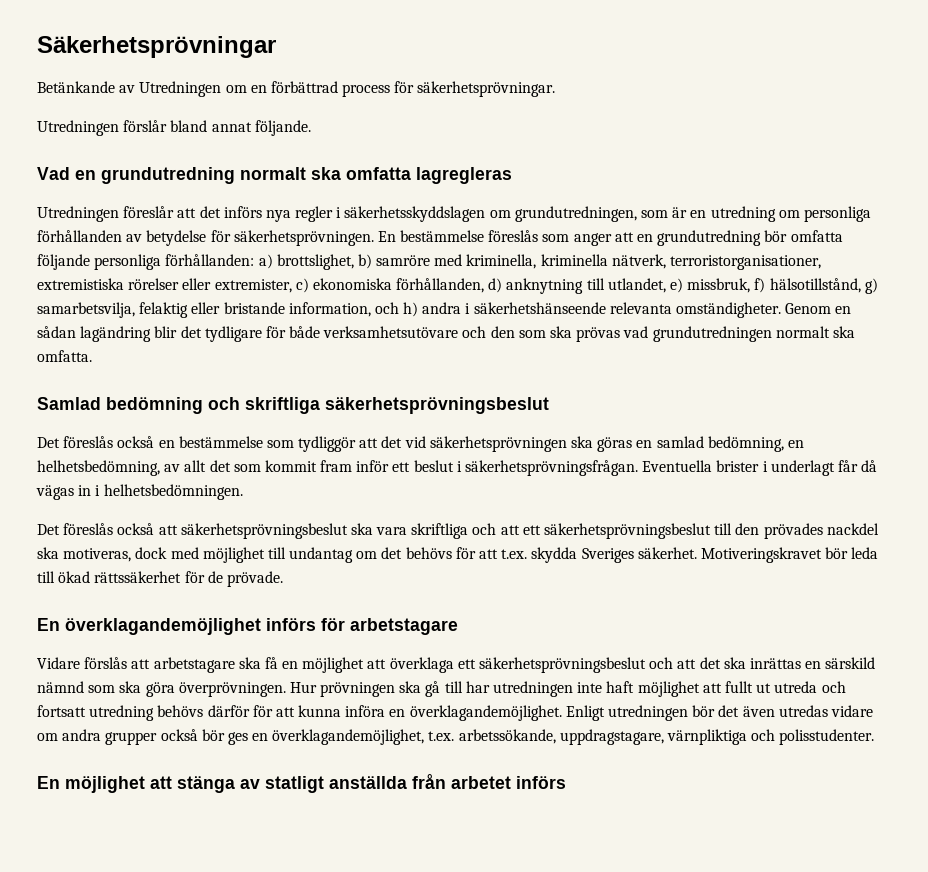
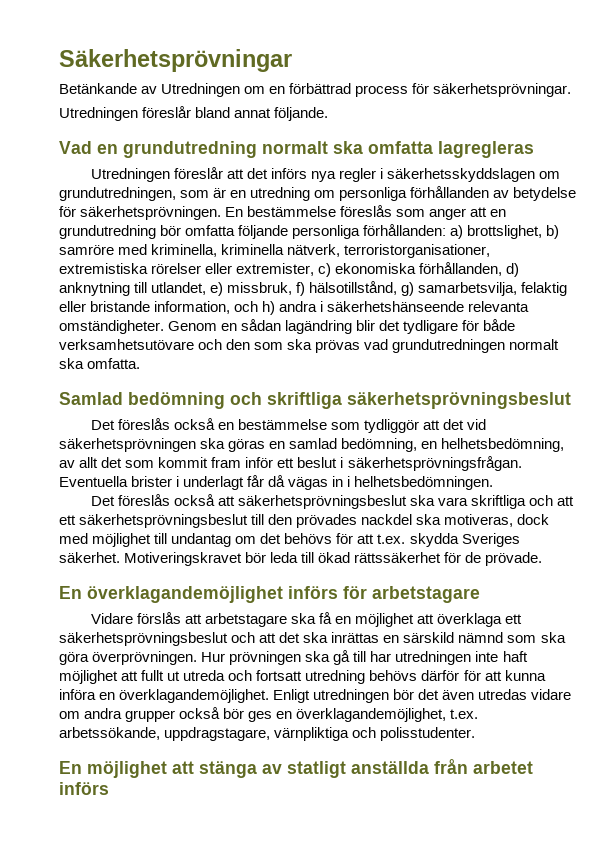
[123,120,168,132] förslår -> [142,106,192,118] föreslår

